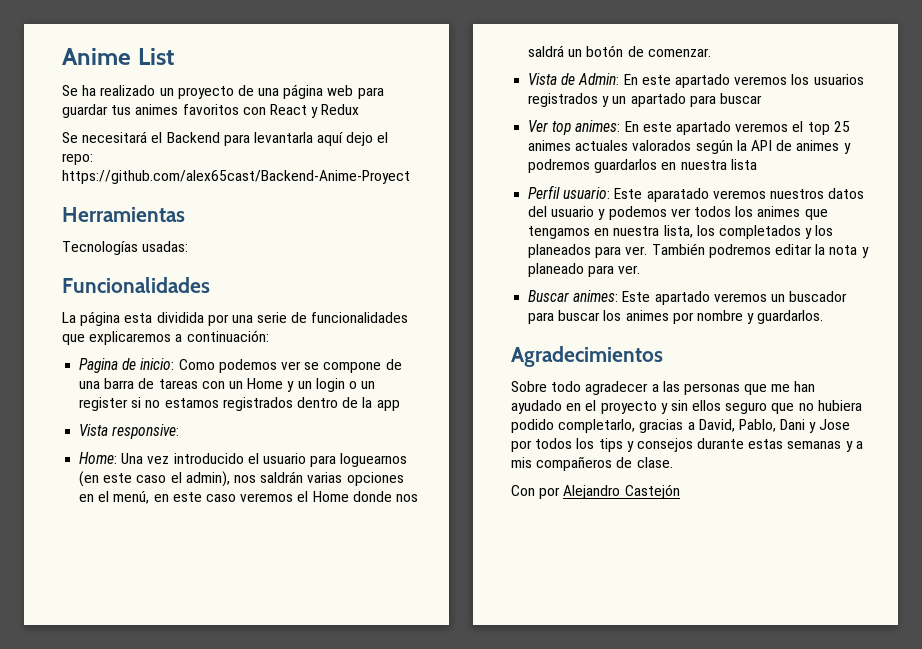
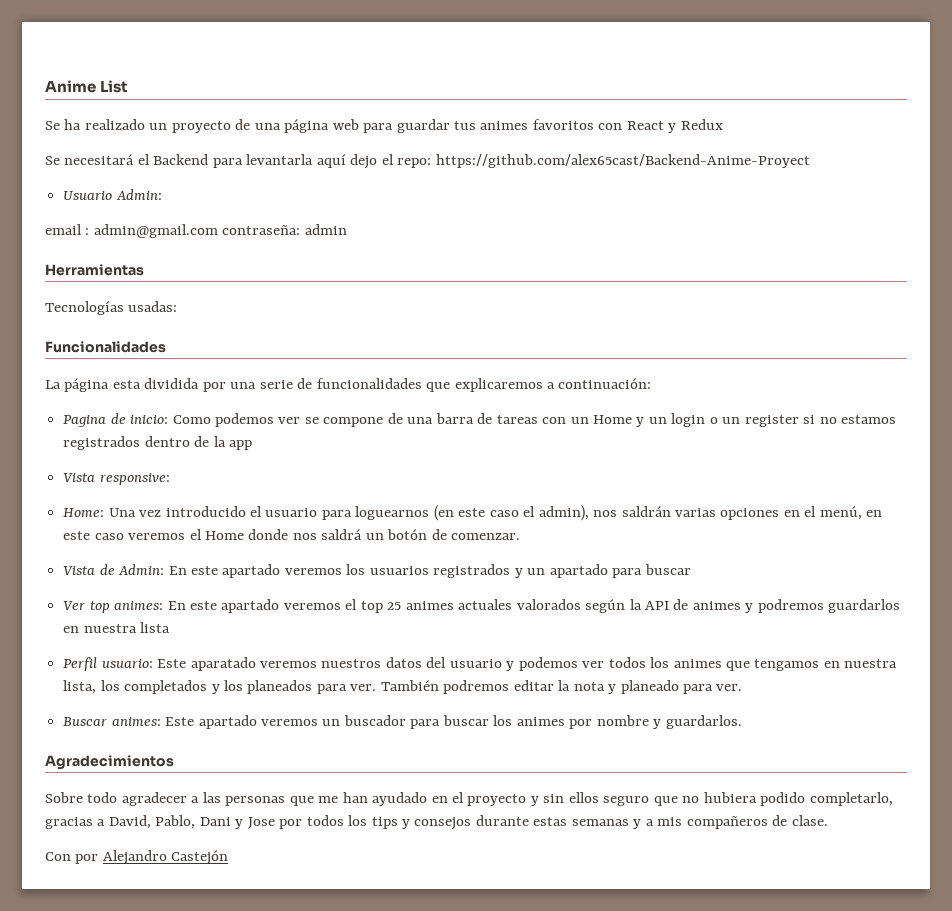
(410, 177) none -> [63,189,162,200] [45,224,347,238] // Usuario Admin: // email : admin@gmail.com contraseña: admin

